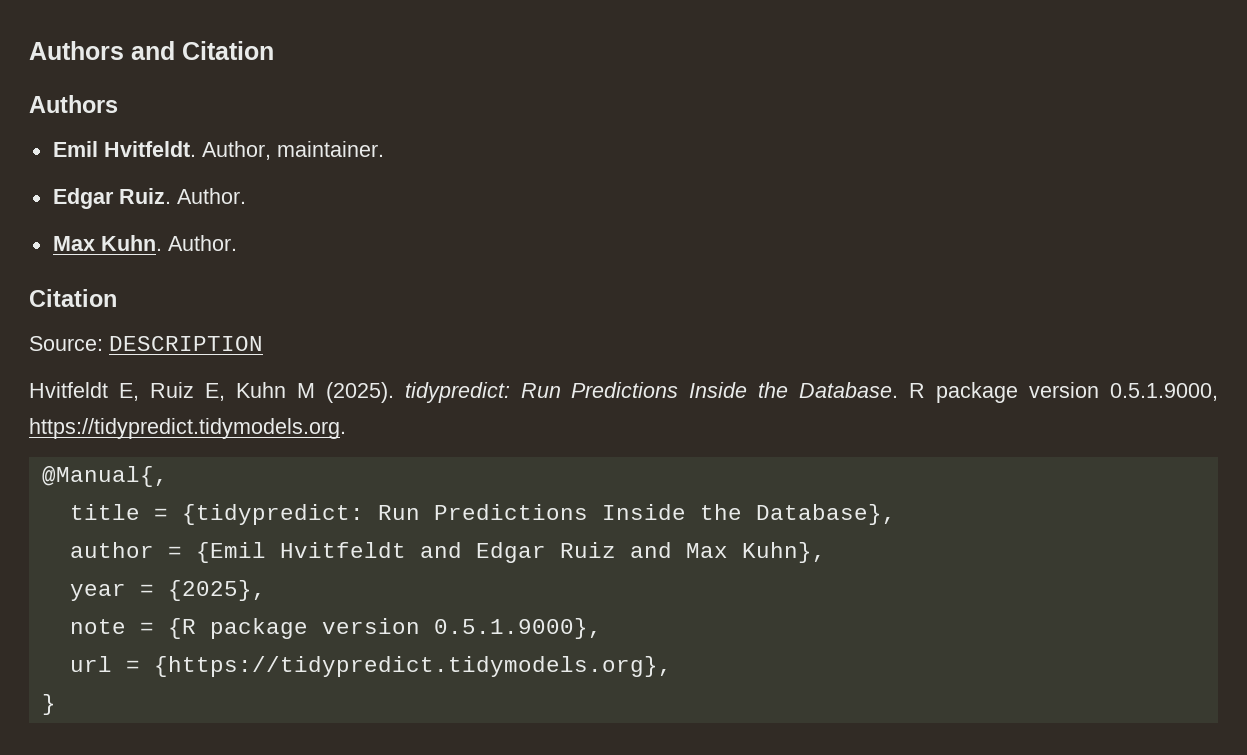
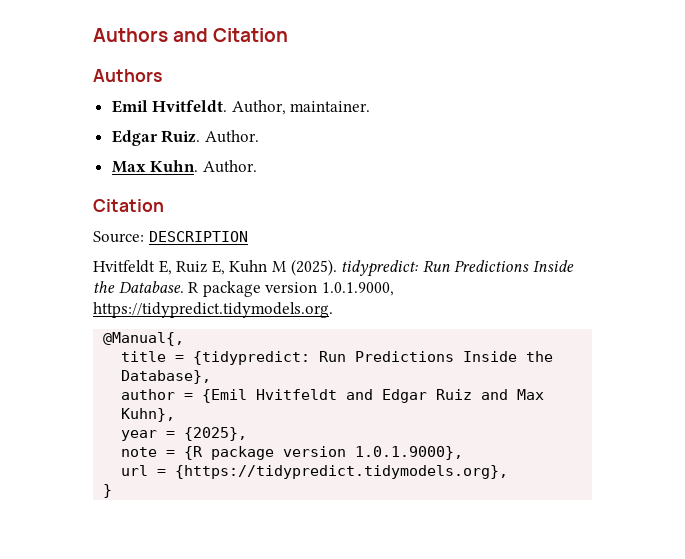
[1110,383,1218,401] 0.5.1.9000, -> [321,282,394,296] 1.0.1.9000,
[433,618,602,639] 0.5.1.9000}, -> [355,446,464,460] 1.0.1.9000},

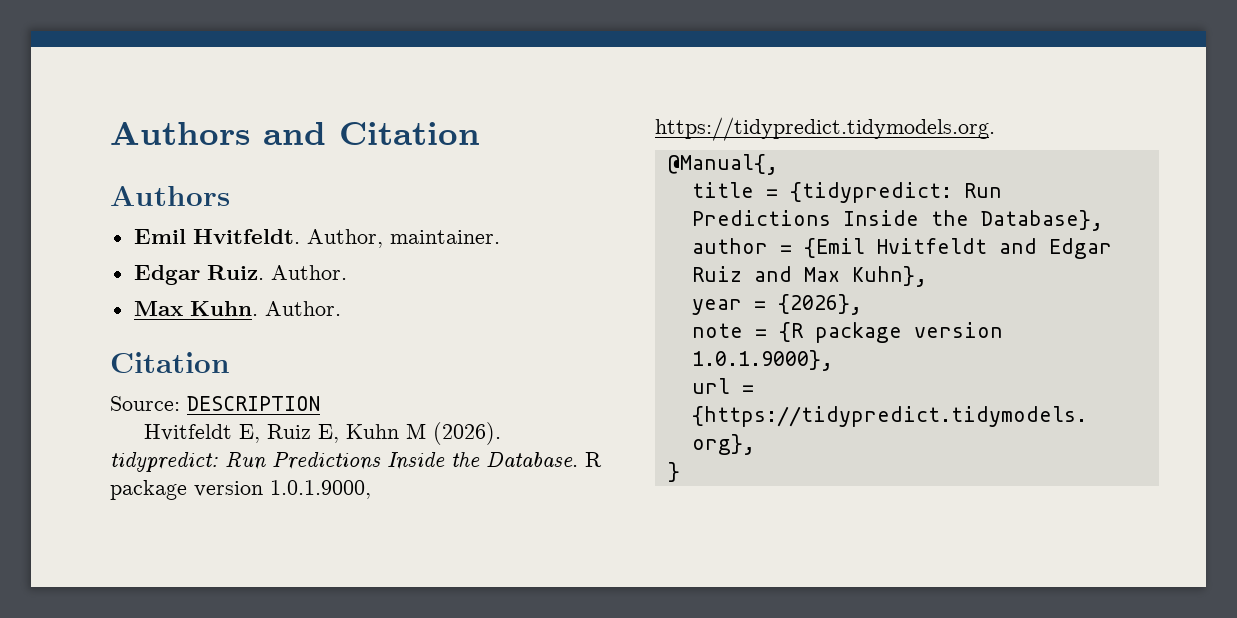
[290,259,337,276] (2025). -> [433,422,502,445] (2026).
[184,427,248,441] {2025}, -> [777,294,862,315] {2026},

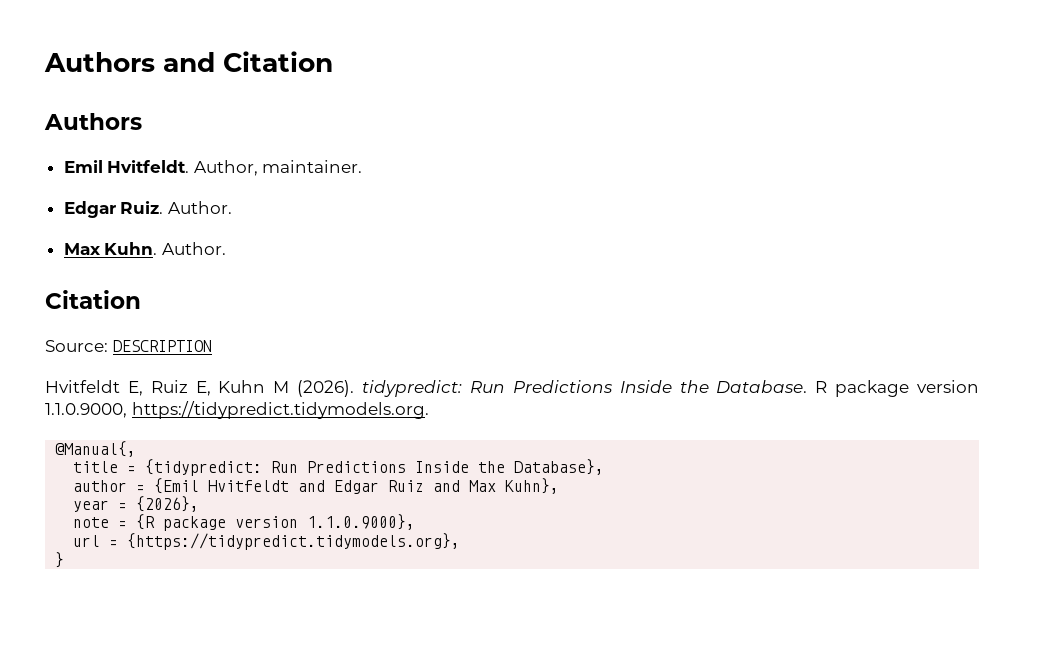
[270,480,371,499] 1.0.1.9000, -> [45,403,127,418] 1.1.0.9000,
[691,350,833,371] 1.0.1.9000}, -> [307,514,416,530] 1.1.0.9000},

